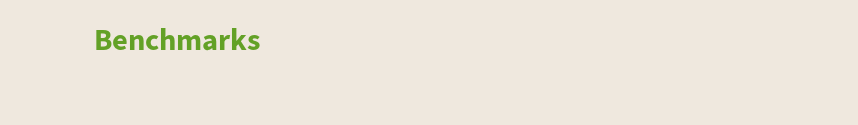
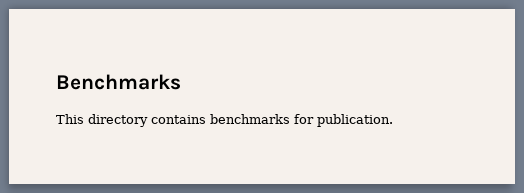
(261, 39) none -> [56,114,393,127] // This directory contains benchmarks for publication.

